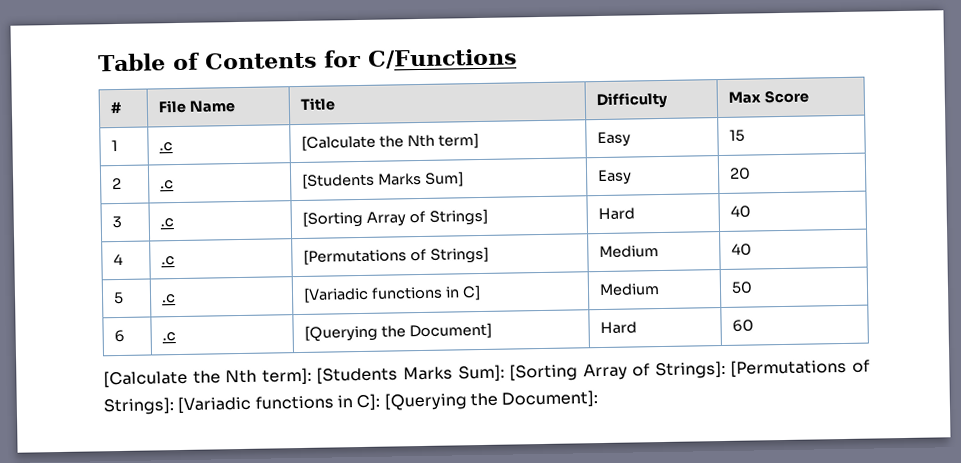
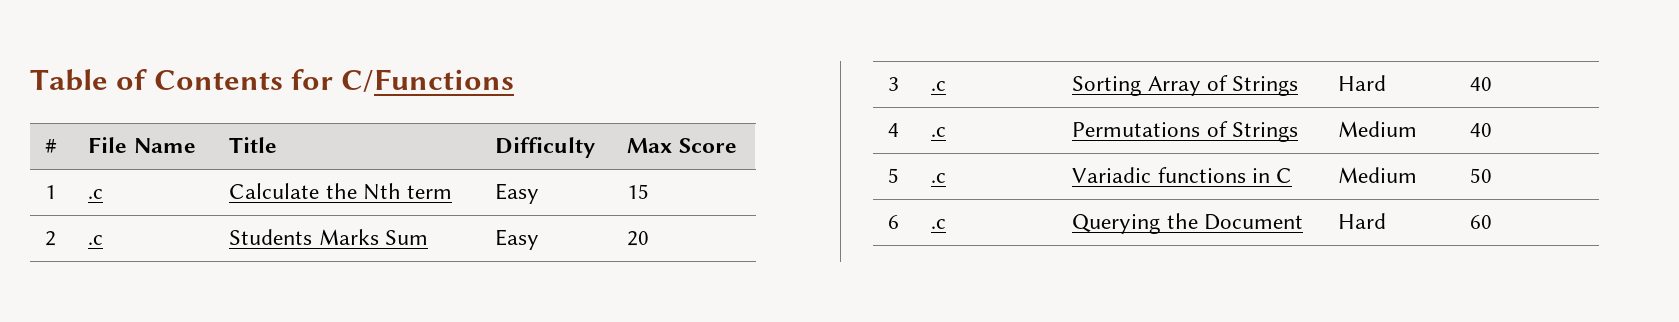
[301,133,480,151] [Calculate the Nth term] -> [229,183,453,200] Calculate the Nth term
[302,171,465,189] [Students Marks Sum] -> [229,229,428,245] Students Marks Sum
[302,208,489,228] [Sorting Array of Strings] -> [1072,75,1299,96] Sorting Array of Strings
[303,246,490,265] [Permutations of Strings] -> [1072,121,1298,142] Permutations of Strings
[303,285,482,303] [Variadic functions in C] -> [1072,167,1293,183] Variadic functions in C
[304,322,493,342] [Querying the Document] -> [1072,213,1303,234] Querying the Document
[103,358,871,388] [103,390,599,416] // [Calculate the Nth term]: [Students Marks Sum]: [Sorting Array of Strings]: [Permutations of Strings]: [Variadic functions in C]: [Querying the Document]: -> (1493, 222) none

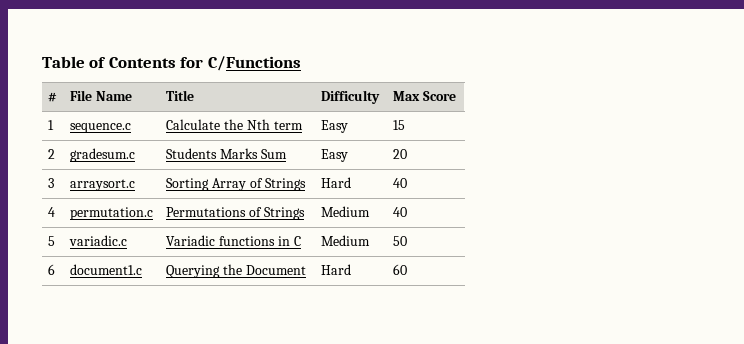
[88,189,104,199] .c -> [70,123,132,133] sequence.c
[88,235,104,245] .c -> [70,148,136,162] gradesum.c
[931,81,947,91] .c -> [70,179,136,191] arraysort.c
[931,127,947,137] .c -> [70,207,154,220] permutation.c
[931,173,947,183] .c -> [69,235,128,246] variadic.c
[931,219,947,229] .c -> [70,264,143,275] document1.c

